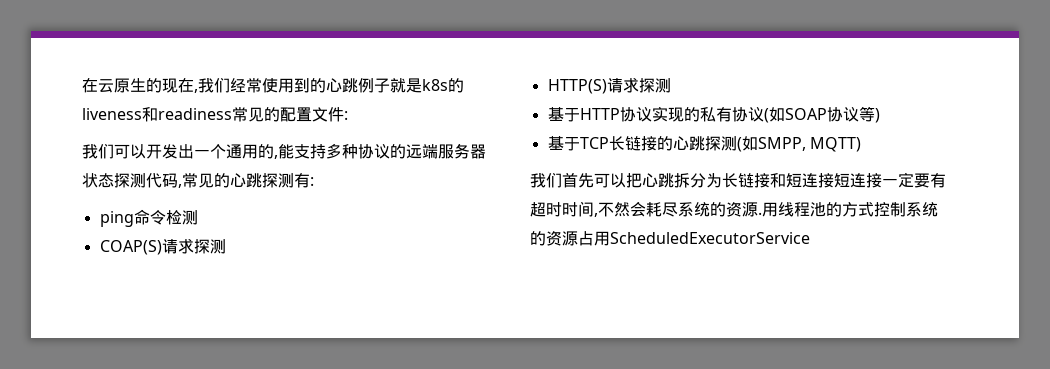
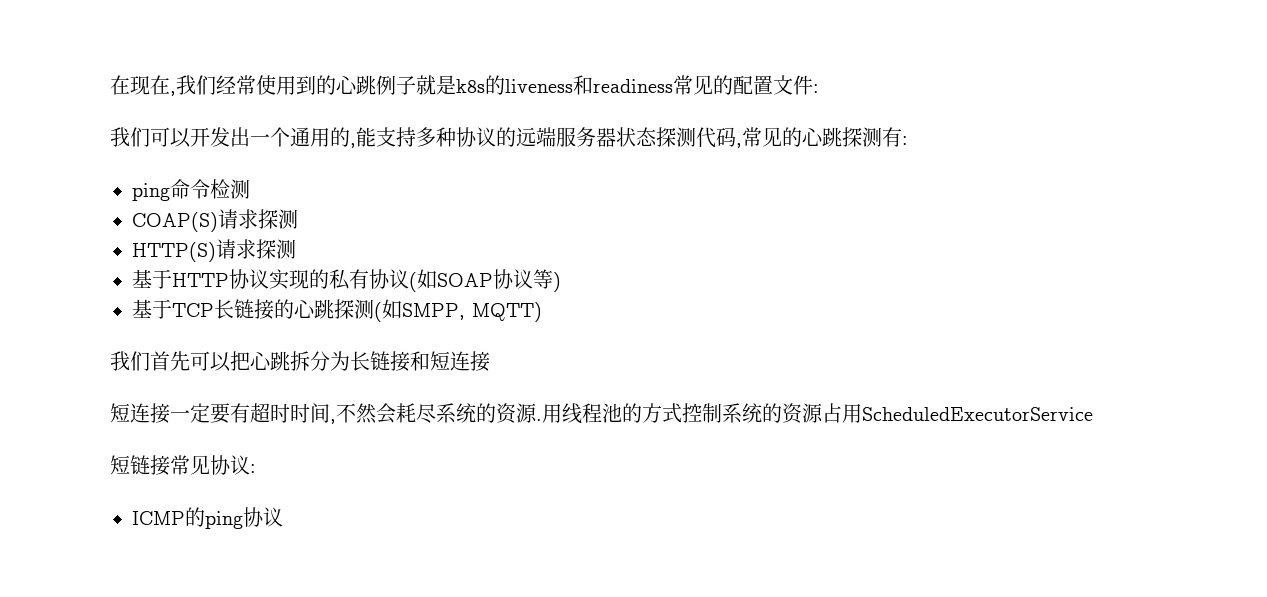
[82,78,162,93] 在云原生的 -> [110,75,130,95] 在
(834, 180) none -> (490, 361) //
(810, 238) none -> [110,455,256,476] [132,507,283,529] // 短链接常见协议: // ICMP的ping协议

